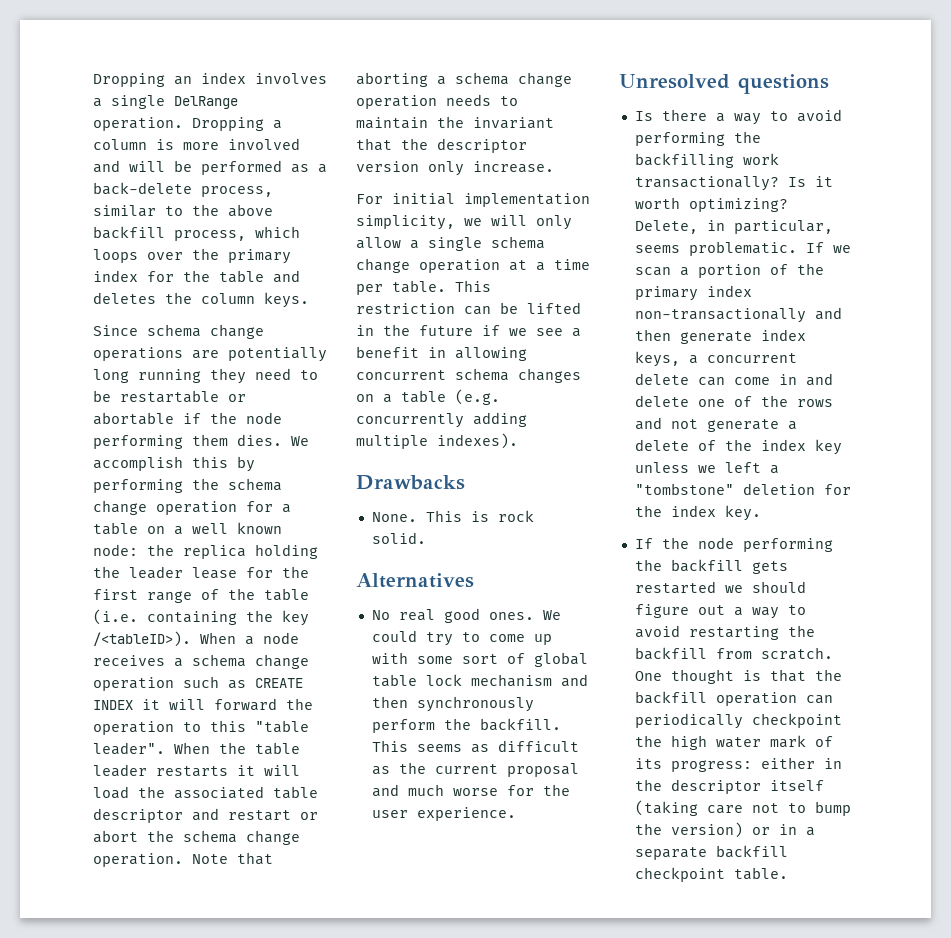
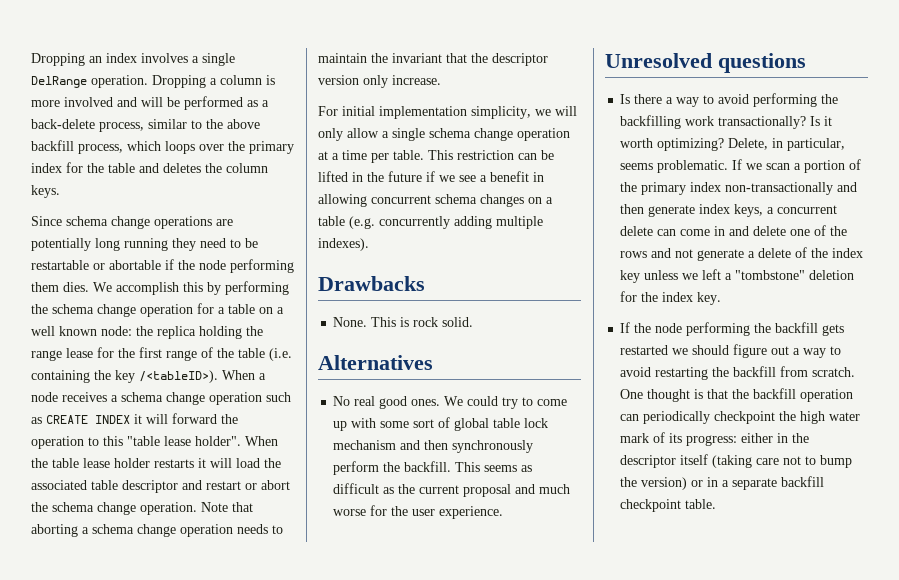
[129,566,183,579] leader -> [31,350,62,361] range
[93,742,165,755] leader". -> [164,436,241,446] lease holder".
[93,764,147,777] leader -> [83,458,150,468] lease holder

